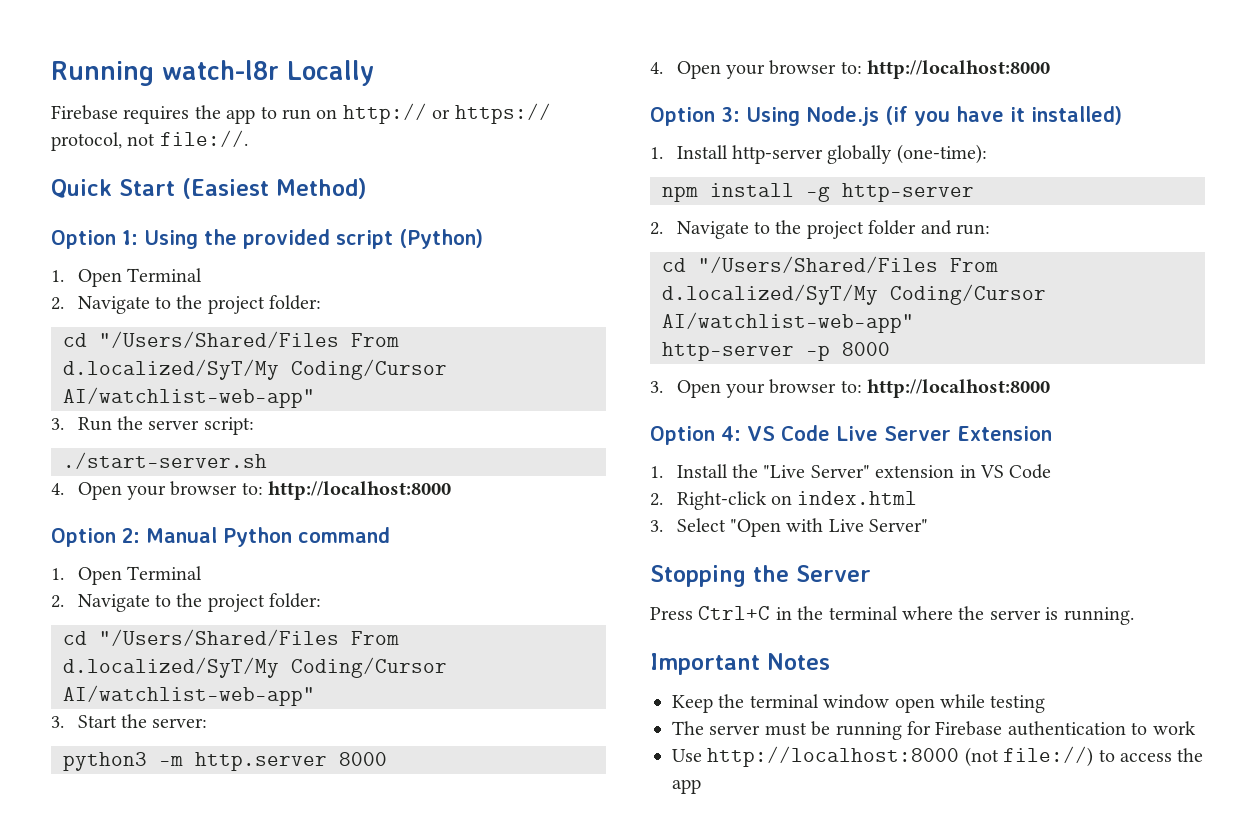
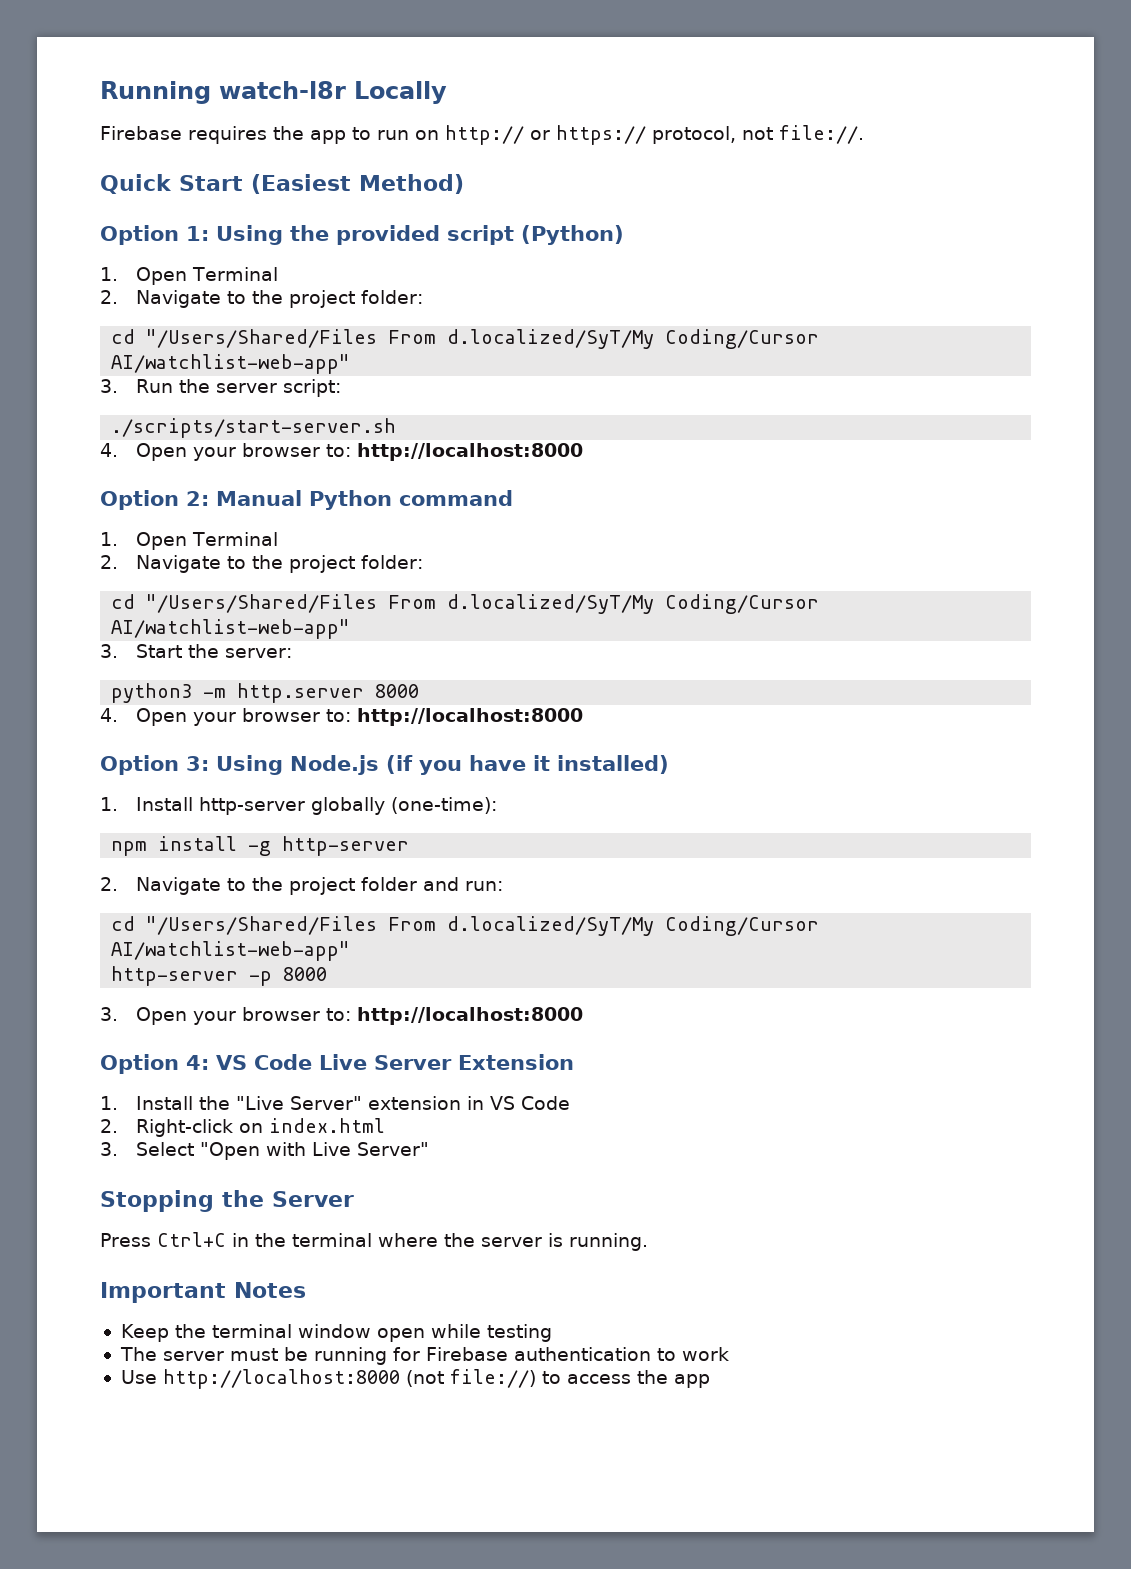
[63,452,267,469] ./start-server.sh -> [111,418,397,438] ./scripts/start-server.sh

